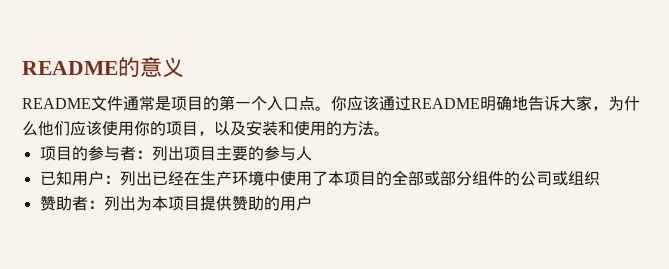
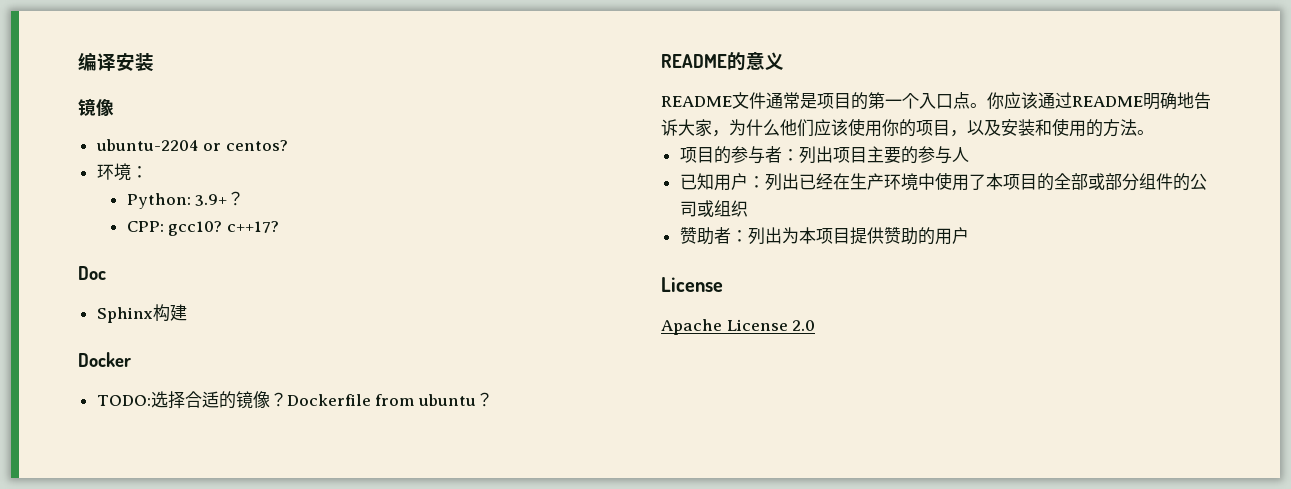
(22, 68) none -> [78,52,154,71] [78,98,114,116] [95,139,288,151] [96,163,148,181] [126,191,245,209] [126,221,279,236] [78,266,106,280] [96,304,187,323] [78,352,131,367] [96,391,493,409] 编译安装 // 镜像 // ubuntu-2204 or centos? // 环境： // Python: 3.9+？ // CPP: gcc10? c++17? // Doc // Sphinx构建 // Docker // TODO:选择合适的镜像？Dockerfile from ubuntu？ //
(312, 203) none -> [661,277,723,292] [661,319,816,335] // License // Apache License 2.0

